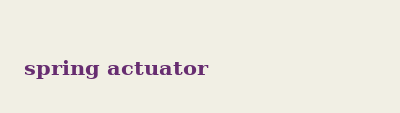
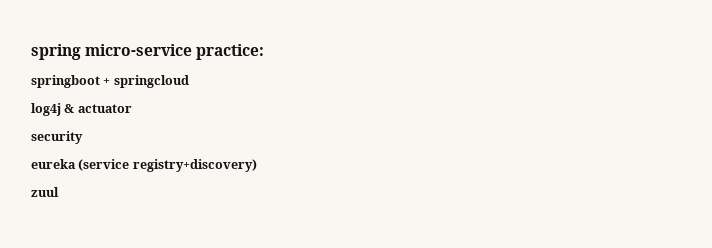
[107,62,209,75] actuator -> [85,44,265,60] [31,75,189,88] [31,103,132,116] [31,131,83,144] [31,159,257,172] [31,187,59,197] micro-service practice: // springboot + springcloud // log4j & actuator // security // eureka (service registry+discovery) // zuul

